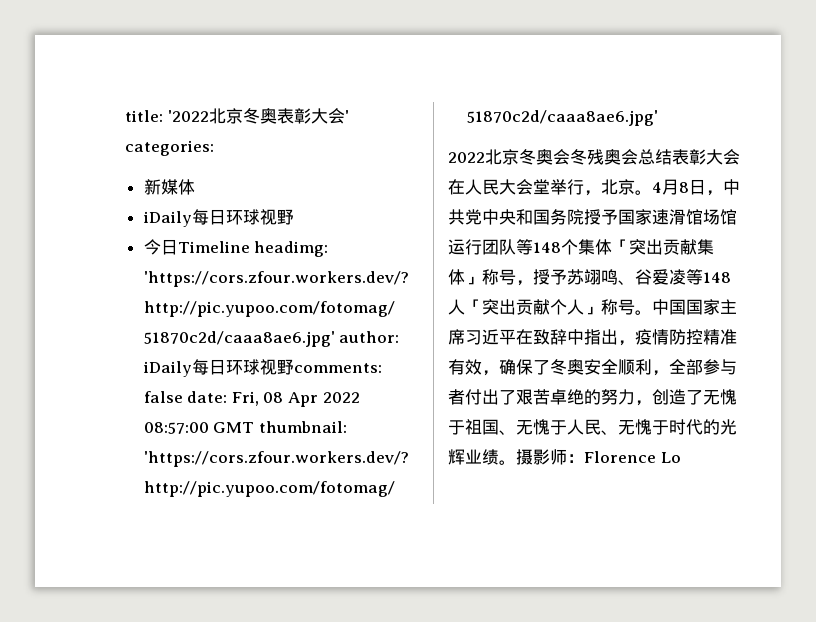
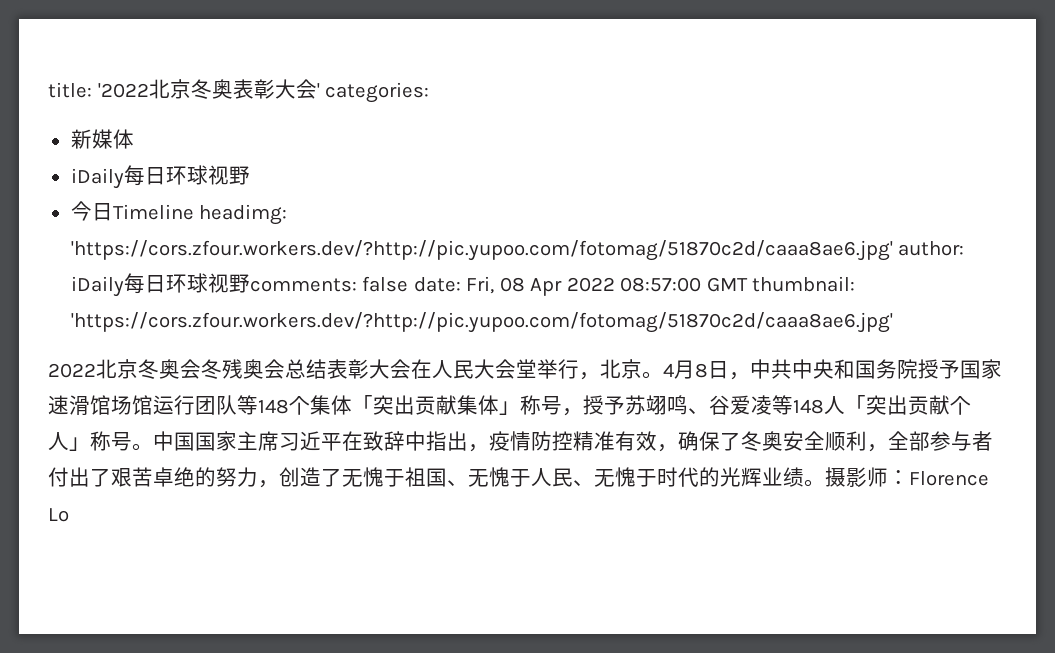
[465,209,482,225] 党 -> (792, 369) none

